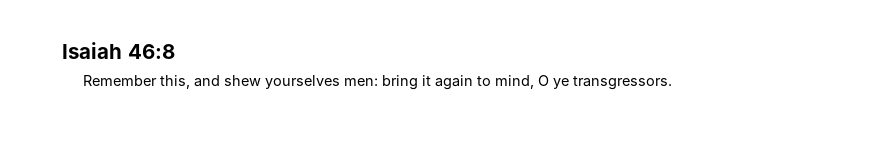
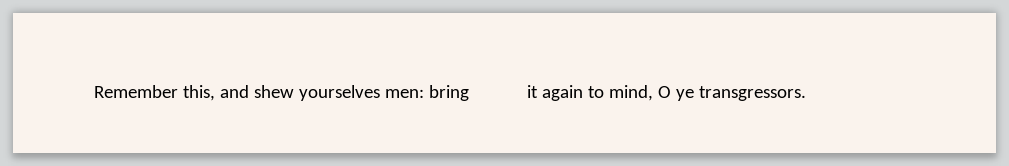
[62,42,175,59] Isaiah 46:8 // -> (94, 91) none

